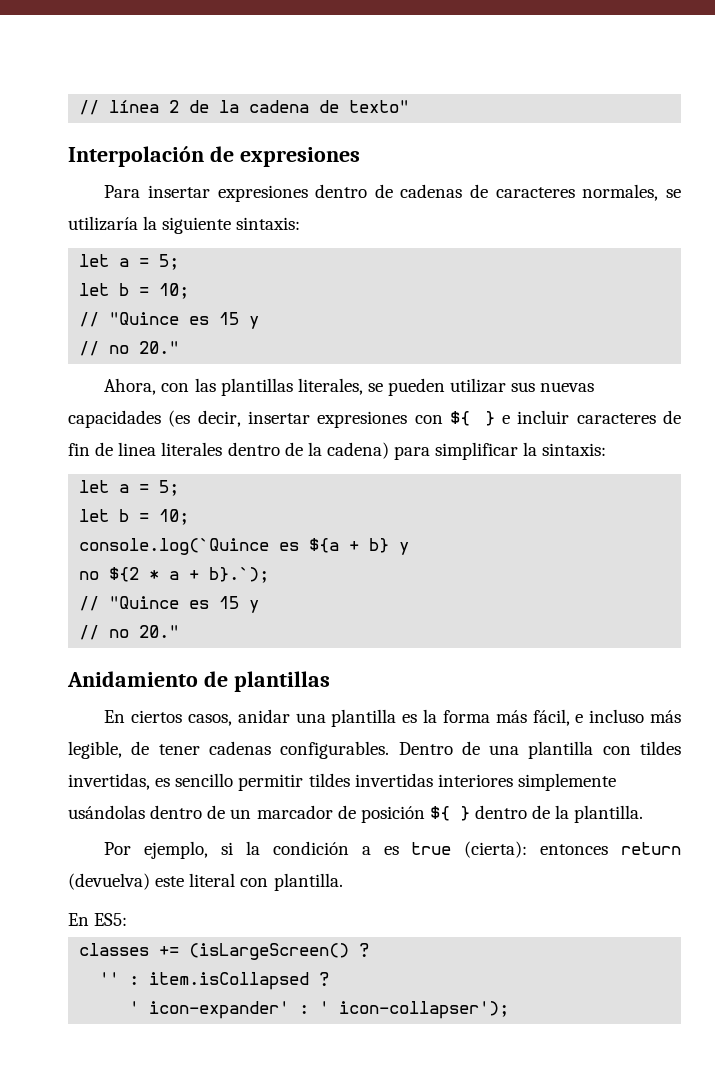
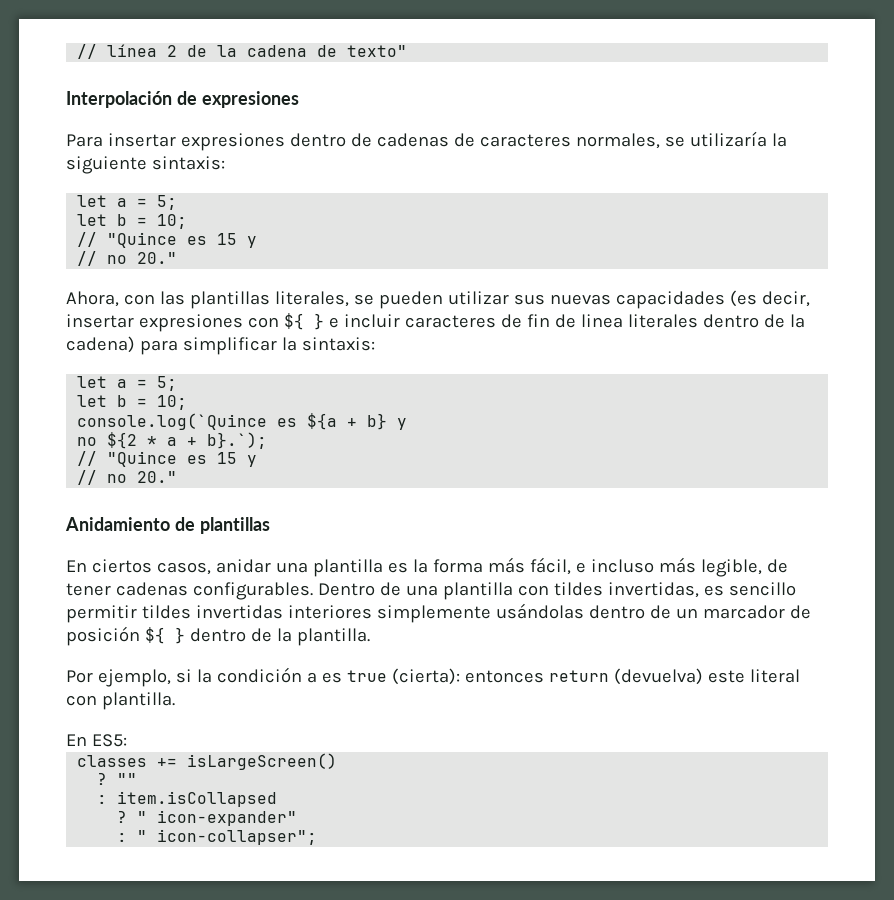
[189,943,370,960] [99,972,120,985] (isLargeScreen() ? // '' -> [187,753,338,770] [97,773,138,785] isLargeScreen() // ? "" //
[319,972,330,987] [129,1001,510,1019] ? // ' icon-expander' : ' icon-collapser'); -> [117,810,298,826] [117,829,318,845] // ? " icon-expander" // : " icon-collapser";

